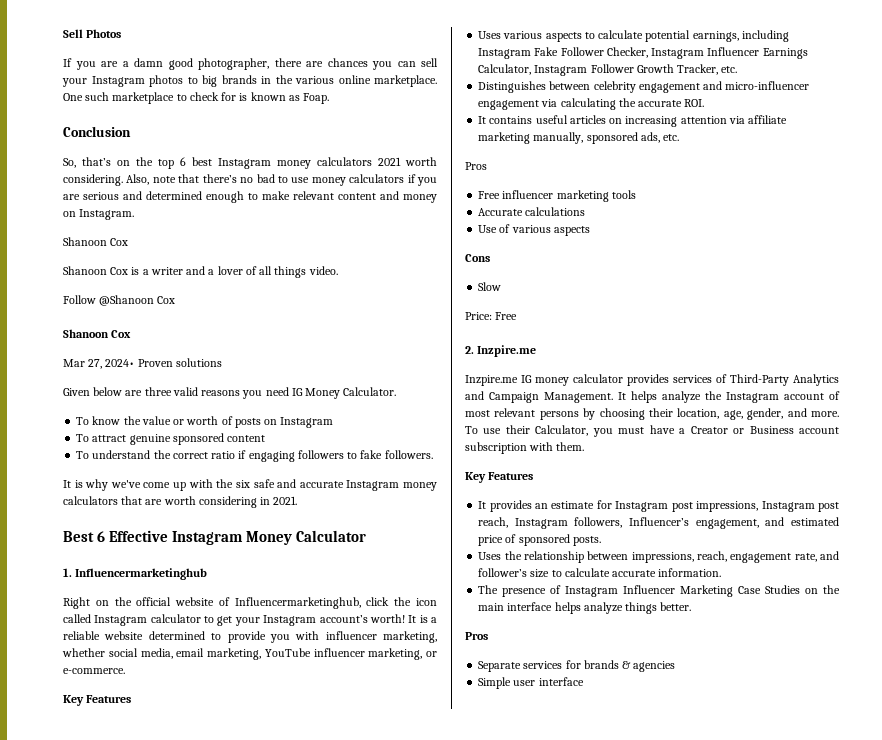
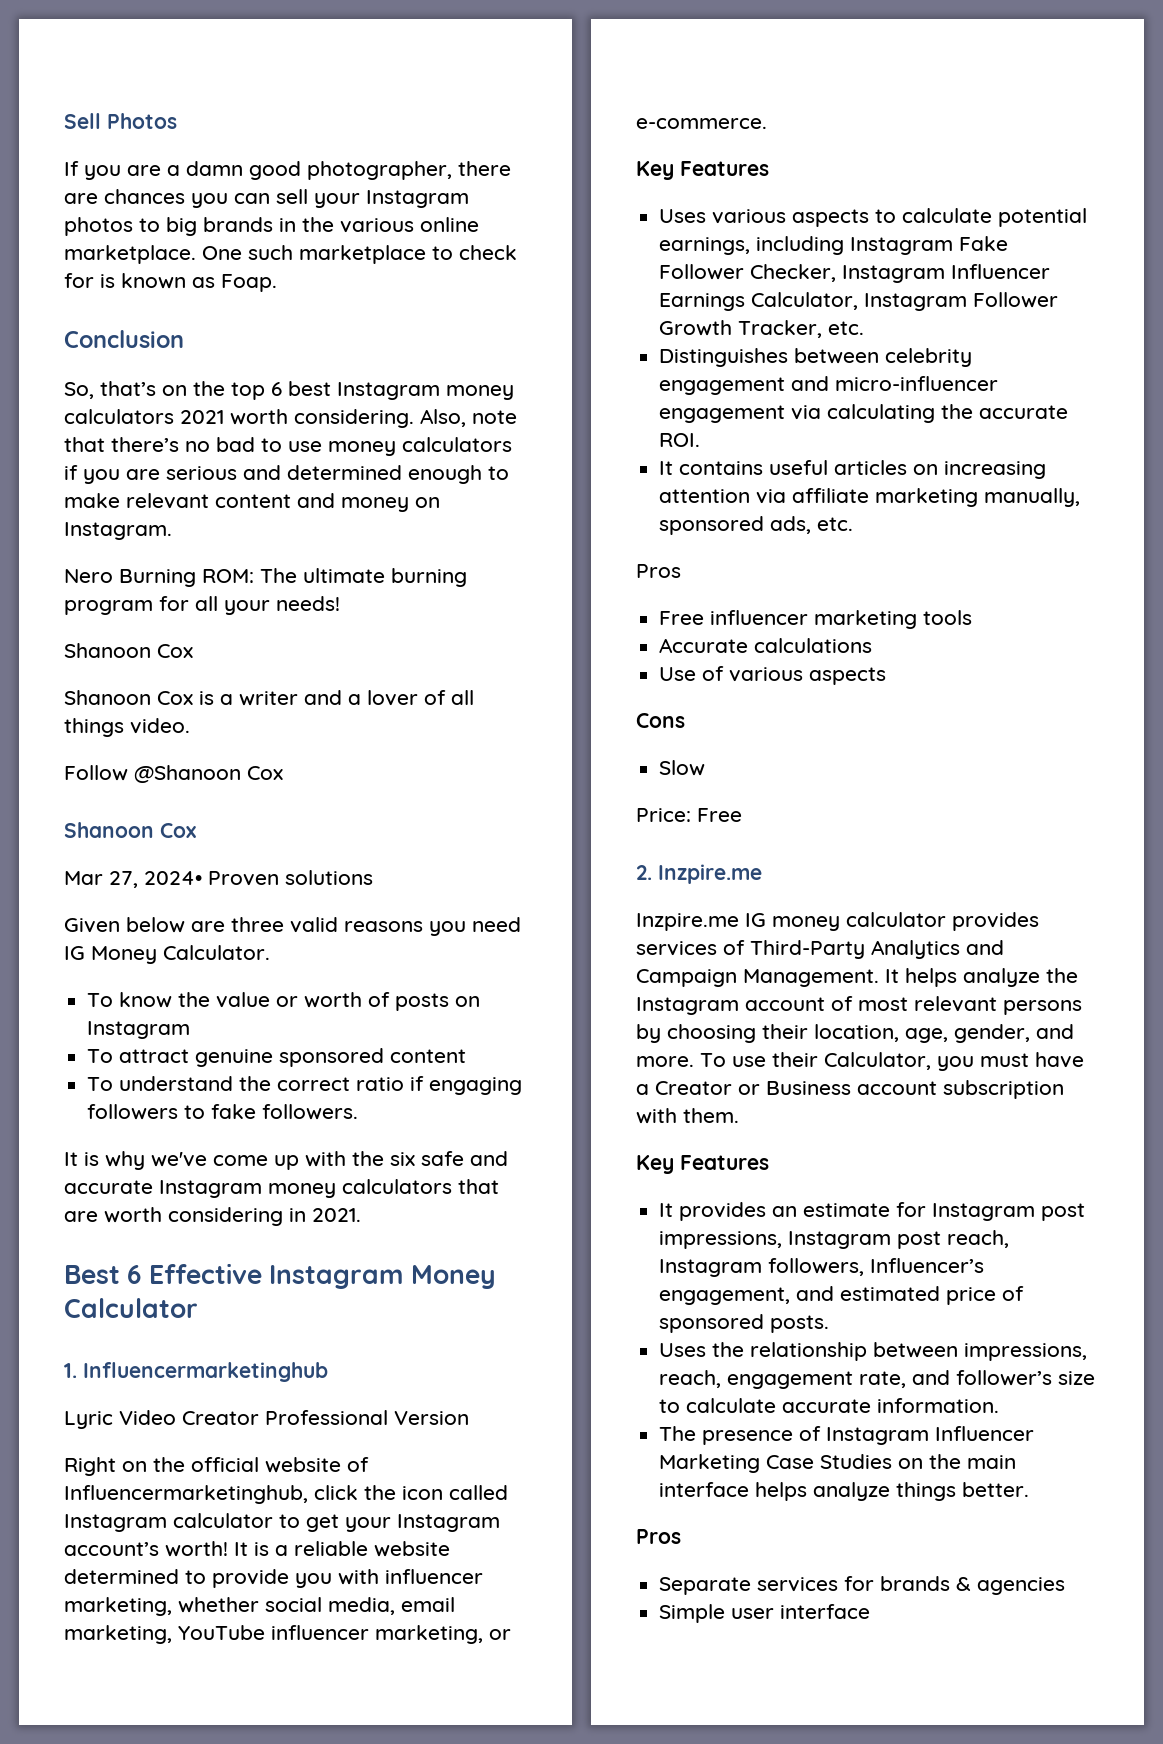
(135, 214) none -> [64,568,467,587] [64,596,340,615] // Nero Burning ROM: The ultimate burning program for all your needs!
(208, 574) none -> [64,1410,469,1429] // Lyric Video Creator Professional Version

